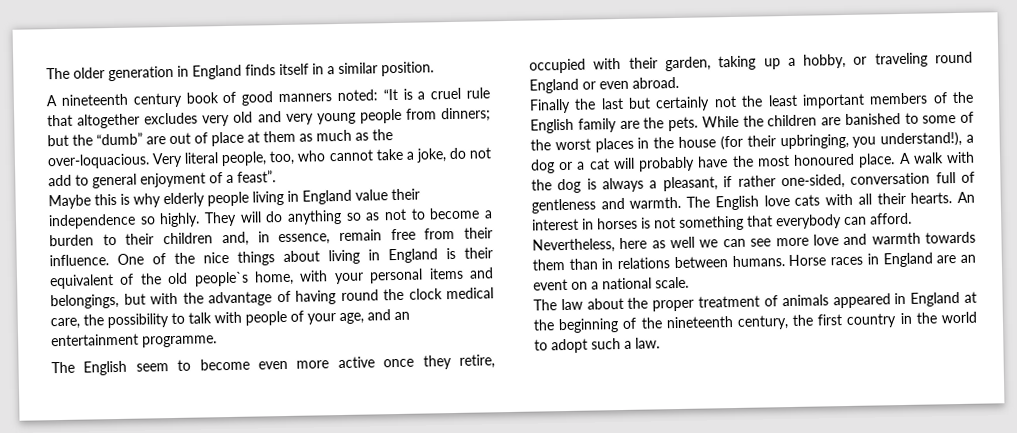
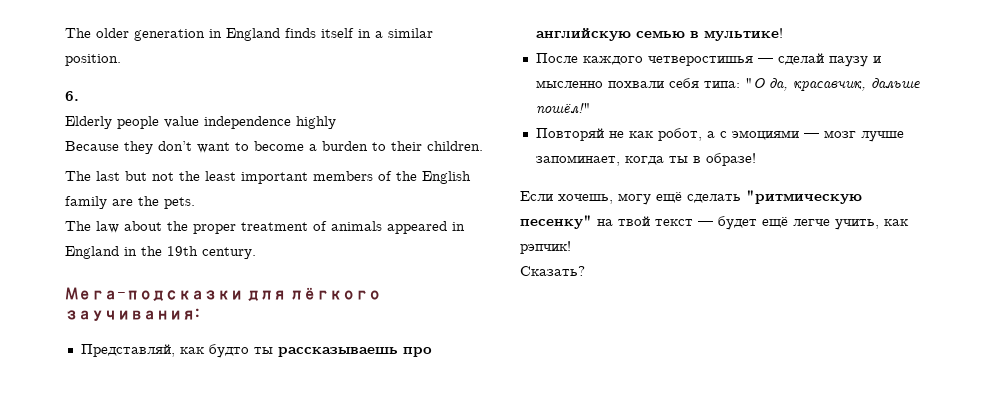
[46,87,490,108] [47,107,492,129] [47,129,393,147] [47,147,491,170] [48,170,276,189] [48,188,420,210] [48,208,408,230] A nineteenth century book of good manners noted: “It is a cruel rule that altogether excludes very old and very young people from dinners; but the “dumb” are out of place at them as much as the over-loquacious. Very literal people, too, who cannot take a joke, do not add to general enjoyment of a feast”. // Maybe this is why elderly people living in England value their independence so highly. They will do anything so as not -> [65,91,79,101] [65,116,336,129] [65,141,230,154] 6. // Elderly people value independence highly // Because they don’t want
[163,227,493,247] [49,247,493,267] [49,267,494,290] [50,287,494,310] [50,309,410,330] [51,333,217,348] [51,354,495,376] [529,51,973,74] [529,76,679,94] [529,98,597,114] children and, in essence, remain free from their influence. One of the nice things about living in England is their equivalent of the old people`s home, with your personal items and belongings, but with the advantage of having round the clock medical care, the possibility to talk with people of your age, and an entertainment programme. // The English seem to become even more active once they retire, occupied with their garden, taking up a hobby, or traveling round England or even abroad. // Finally the -> [427,141,483,151] [65,171,91,181] children. // The
[655,96,711,112] certainly -> (147, 176) none
[701,111,974,128] [530,131,974,153] [530,151,975,174] [531,171,975,194] [531,191,976,214] [532,212,912,231] [532,231,977,254] [532,252,977,271] [533,276,689,291] While the children are banished to some of the worst places in the house (for their upbringing, you understand!), a dog or a cat will probably have the most honoured place. A walk with the dog is always a pleasant, if rather one-sided, conversation full of gentleness and warmth. The English love cats with all their hearts. An interest in horses is not something that everybody can afford. Nevertheless, here as well we can see more love and warmth towards them than in relations between humans. Horse races in England are an event on a national scale. -> (195, 203) none
[964,291,977,303] [533,311,977,334] [534,337,660,354] at the beginning of the nineteenth century, the first country in the world to adopt such a law. -> [124,246,256,259] [65,287,381,301] [65,308,199,321] [80,344,432,358] [535,28,783,41] [535,53,881,67] [535,78,920,92] [535,103,591,114] [535,128,904,142] [535,153,756,166] [520,190,862,205] [520,215,909,230] [520,241,571,254] [520,266,585,276] in the 19th century. // Мега-подсказки для лёгкого заучивания: // Представляй, как будто ты рассказываешь про английскую семью в мультике! // После каждого четверостишья — сделай паузу и мысленно похвали себя типа: "О да, красавчик, дальше пошёл!" // Повторяй не как робот, а с эмоциями — мозг лучше запоминает, когда ты в образе! // Если хочешь, могу ещё сделать "ритмическую песенку" на твой текст — будет ещё легче учить, как рэпчик! // Сказать?

